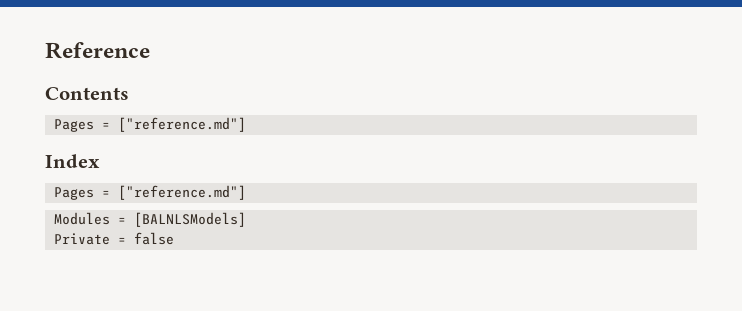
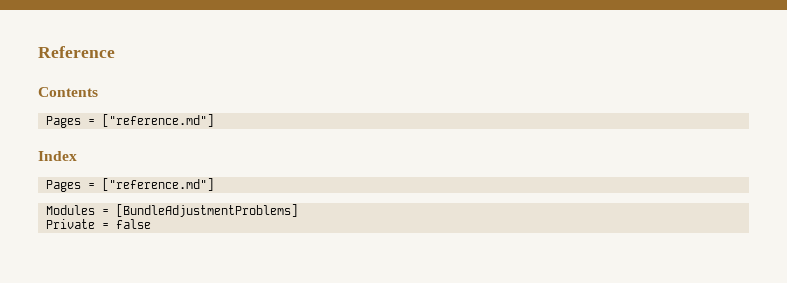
[133,212,246,227] [BALNLSModels] -> [115,204,298,217] [BundleAdjustmentProblems]

